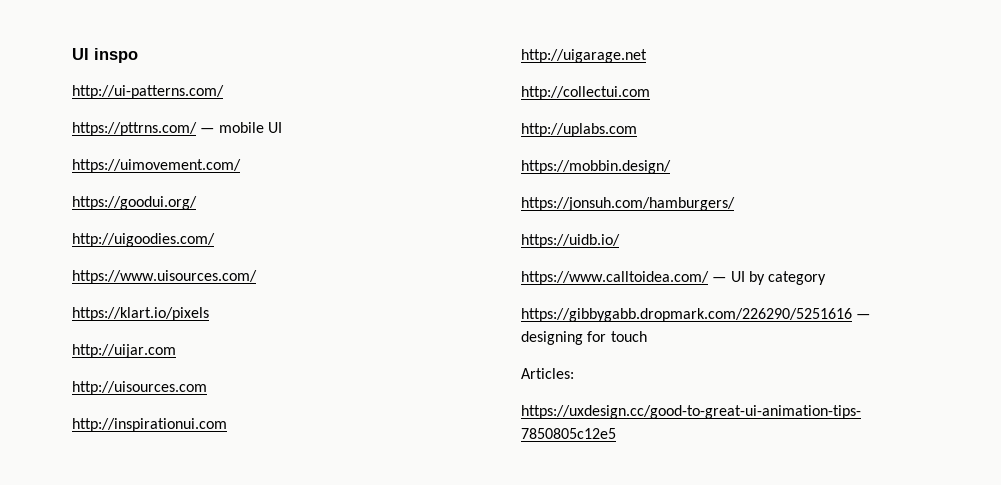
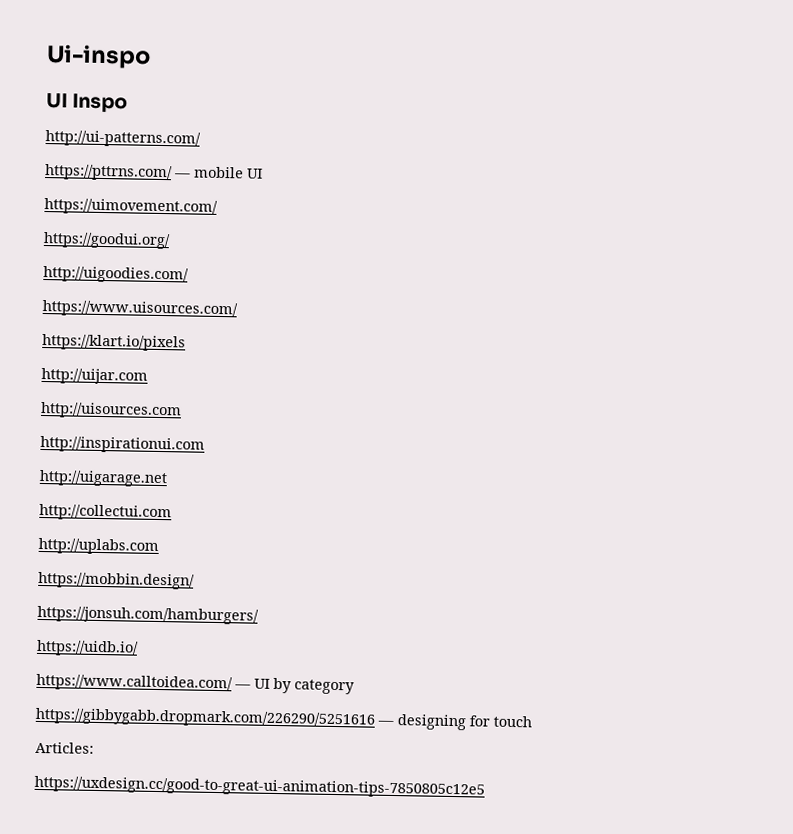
[72,48,138,63] UI inspo -> [46,44,151,69] [46,93,129,113] Ui-inspo // UI Inspo

